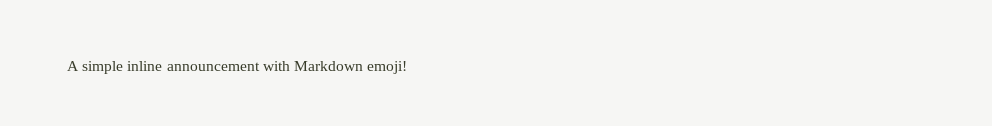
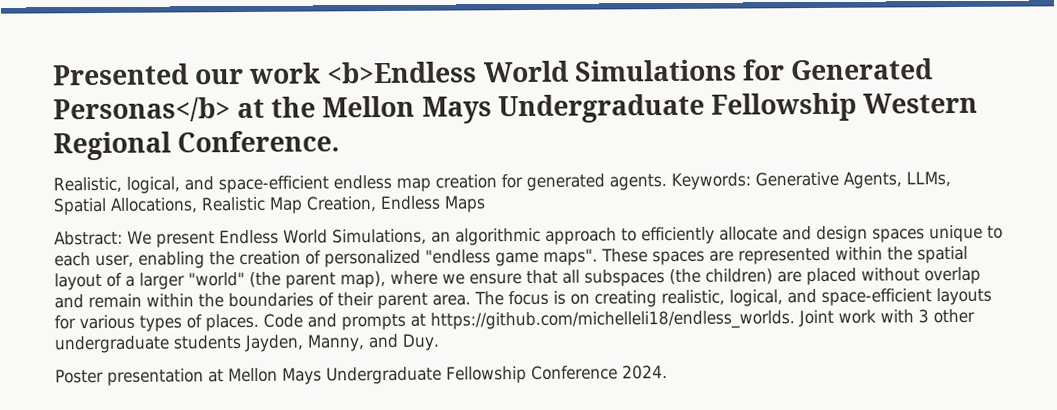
[67,61,408,74] A simple inline announcement with Markdown emoji! -> [53,58,934,86] [53,92,979,124] [53,130,341,161] [53,171,951,194] [53,195,486,216] [54,224,1003,248] [54,245,968,269] [54,266,981,291] [54,287,992,310] [54,308,975,332] [54,333,440,354] [55,365,668,386] Presented our work <b>Endless World Simulations for Generated Personas</b> at the Mellon Mays Undergraduate Fellowship Western Regional Conference. // Realistic, logical, and space-efficient endless map creation for generated agents. Keywords: Generative Agents, LLMs, Spatial Allocations, Realistic Map Creation, Endless Maps // Abstract: We present Endless World Simulations, an algorithmic approach to efficiently allocate and design spaces unique to each user, enabling the creation of personalized "endless game maps". These spaces are represented within the spatial layout of a larger "world" (the parent map), where we ensure that all subspaces (the children) are placed without overlap and remain within the boundaries of their parent area. The focus is on creating realistic, logical, and space-efficient layouts for various types of places. Code and prompts at https://github.com/michelleli18/endless_worlds. Joint work with 3 other undergraduate students Jayden, Manny, and Duy. // Poster presentation at Mellon Mays Undergraduate Fellowship Conference 2024.

